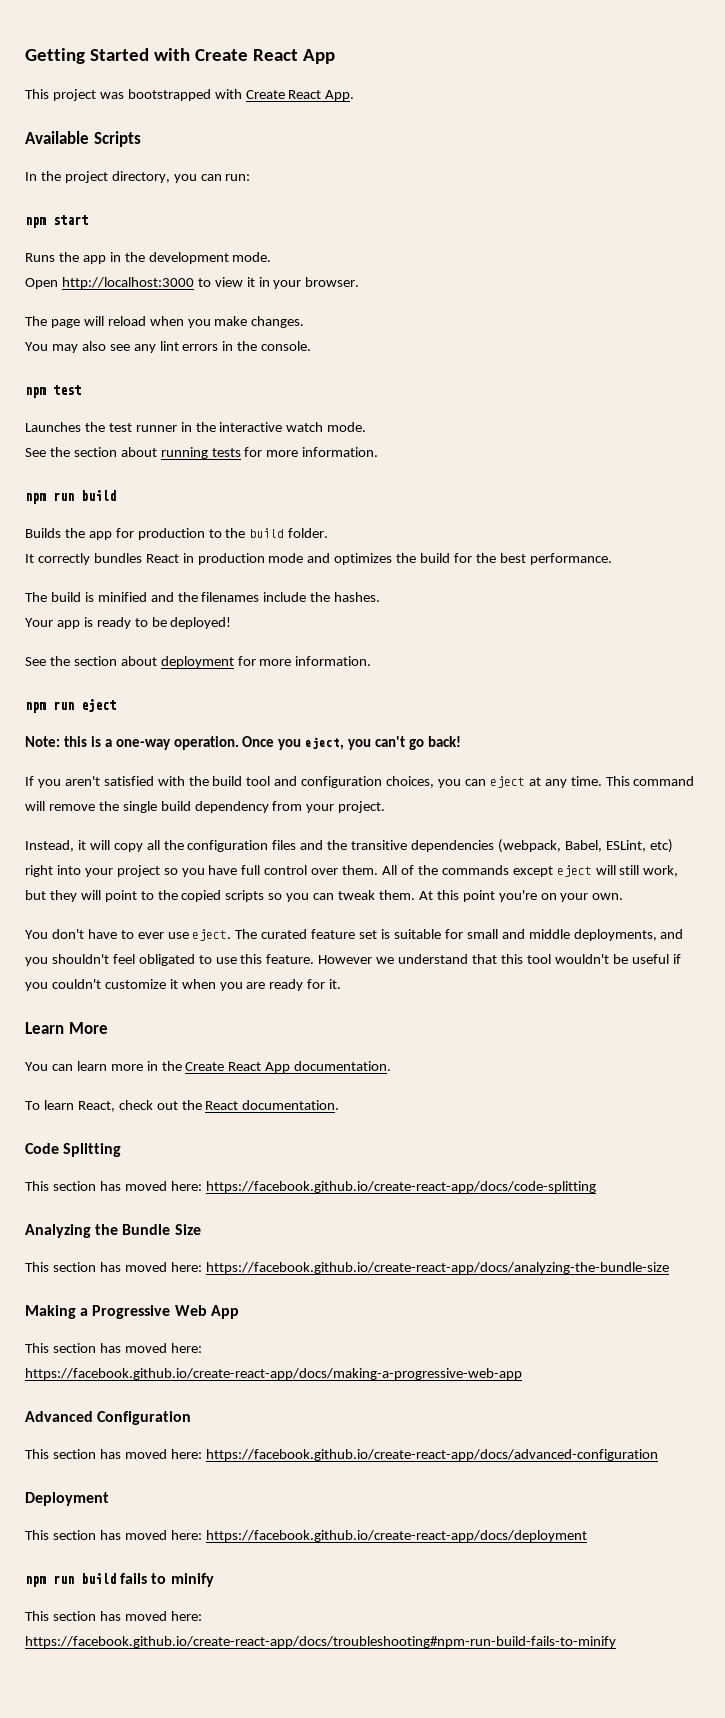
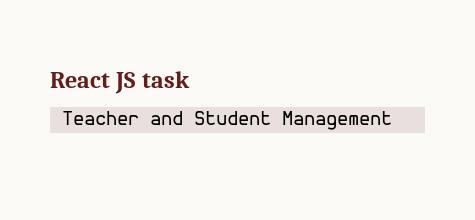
[25,48,335,64] [25,89,355,101] [25,131,141,147] [25,171,251,183] [25,215,88,228] [25,252,272,264] [25,277,360,289] [25,316,305,328] [25,341,312,353] [25,385,81,398] [25,422,367,432] [25,447,379,459] [25,490,116,504] [25,528,329,540] [25,553,612,565] [25,592,381,602] [25,617,232,629] [25,656,372,668] [25,699,116,713] [25,736,461,750] [25,776,695,788] [25,801,386,813] [25,839,673,853] [25,865,679,877] [25,890,624,902] [25,929,684,941] [25,954,681,966] [25,979,342,991] [25,1022,108,1034] [25,1061,392,1073] [25,1100,340,1112] [25,1143,122,1157] [25,1181,596,1193] [25,1224,201,1238] [25,1262,669,1274] [25,1305,239,1319] [25,1343,202,1353] [25,1368,522,1380] [25,1411,192,1425] [25,1449,658,1461] [25,1492,109,1506] [25,1530,587,1542] [25,1573,214,1587] [25,1611,202,1621] [25,1636,616,1648] Getting Started with Create React App // This project was bootstrapped with Create React App. // Available Scripts // In the project directory, you can run: // npm start // Runs the app in the development mode. // Open http://localhost:3000 to view it in your browser. // The page will reload when you make changes. // You may also see any lint errors in the console. // npm test // Launches the test runner in the interactive watch mode. // See the section about running tests for more information. // npm run build // Builds the app for production to the build folder. // It correctly bundles React in production mode and optimizes the build for the best performance. // The build is minified and the filenames include the hashes. // Your app is ready to be deployed! // See the section about deployment for more information. // npm run eject // Note: this is a one-way operation. Once you eject, you can't go back! // If you aren't satisfied with the build tool and configuration choices, you can eject at any time. This command will remove the single build dependency from your project. // Instead, it will copy all the configuration files and the transitive dependencies (webpack, Babel, ESLint, etc) right into your project so you have full control over them. All of the commands except eject will still work, but they will point to the copied scripts so you can tweak them. At this point you're on your own. // You don't have to ever use eject. The curated feature set is suitable for small and middle deployments, and you shouldn't feel obligated to use this feature. However we understand that this tool wouldn't be useful if you couldn't customize it when you are ready for it. // Learn More // You can learn more in the Create React App documentation. // To learn React, check out the React documentation. // Code Splitting // This section has moved here: https://facebook.github.io/create-react-app/docs/code-splitting // Analyzing the Bundle Size // This section has moved here: https://facebook.github.io/create-react-app/docs/analyzing-the-bundle-size // Making a Progressive Web App // This section has moved here: https://facebook.github.io/create-react-app/docs/making-a-progressive-web-app // Advanced Configuration // This section has moved here: https://facebook.github.io/create-react-app/docs/advanced-configuration // Deployment // This section has moved here: https://facebook.github.io/create-react-app/docs/deployment // npm run build fails to minify // This section has moved here: https://facebook.github.io/create-react-app/docs/troubleshooting#npm-run-build-fails-to-minify -> [50,71,190,94] [62,111,393,130] React JS task // Teacher and Student Management

